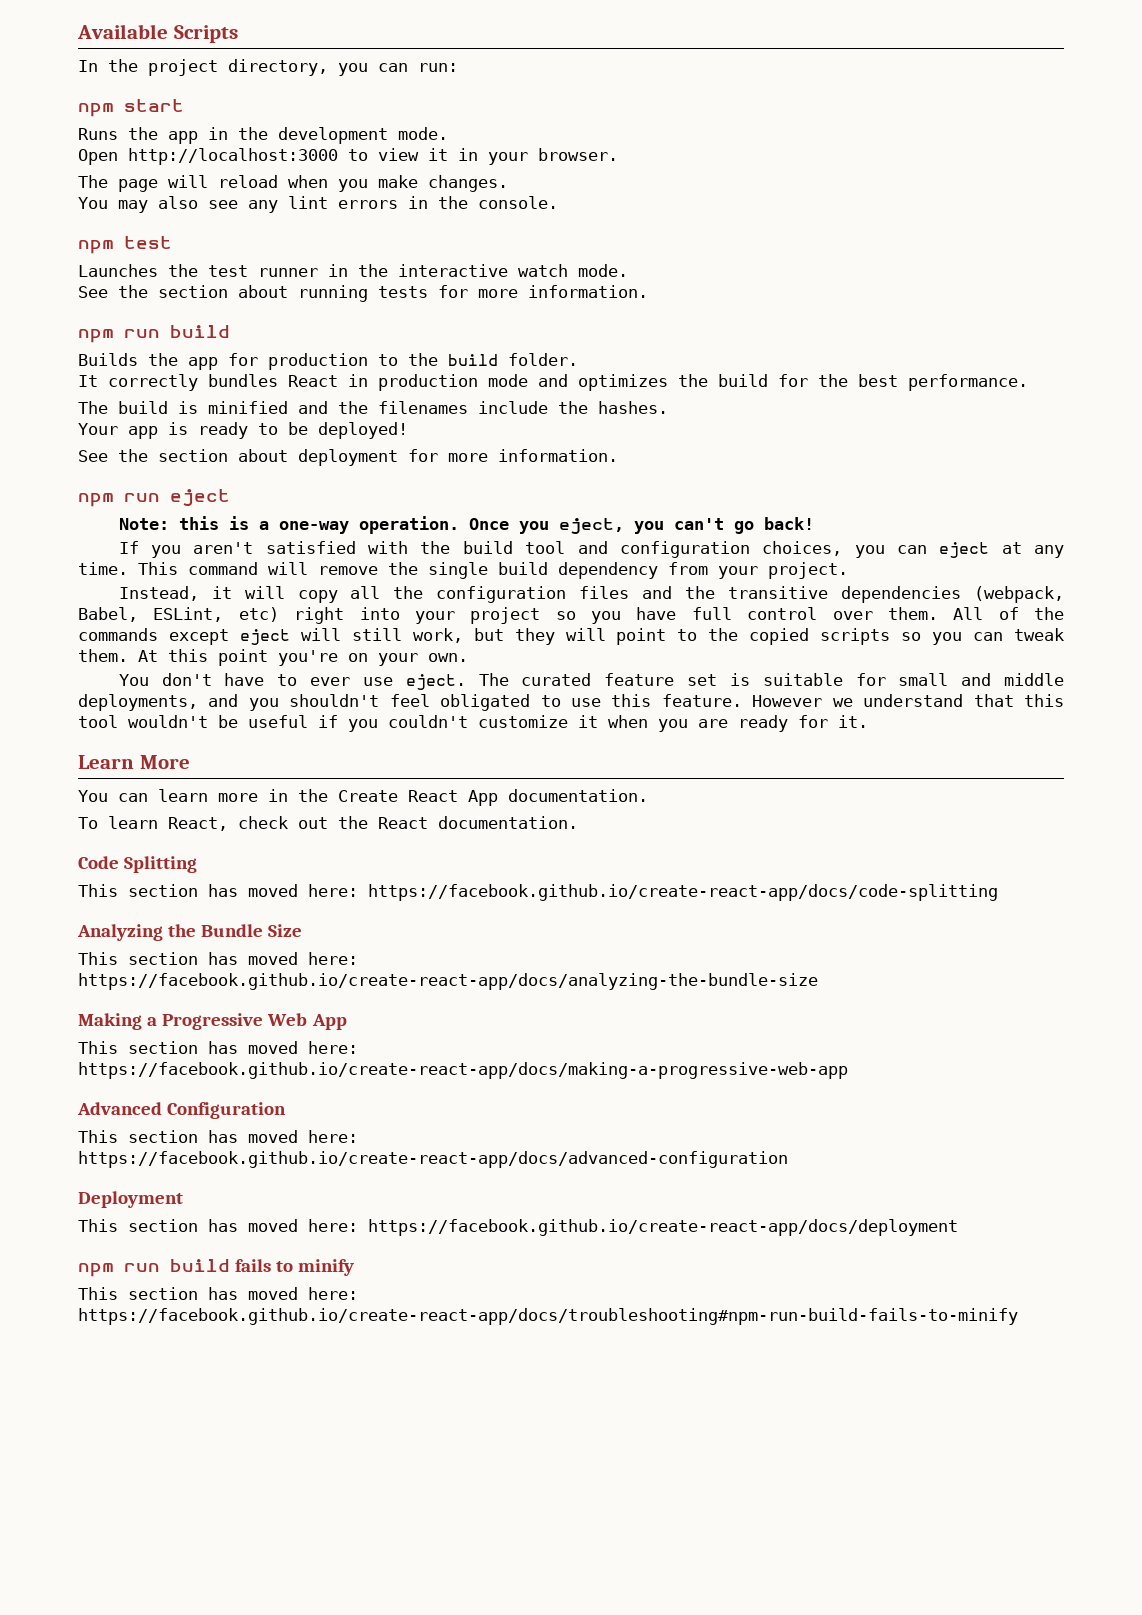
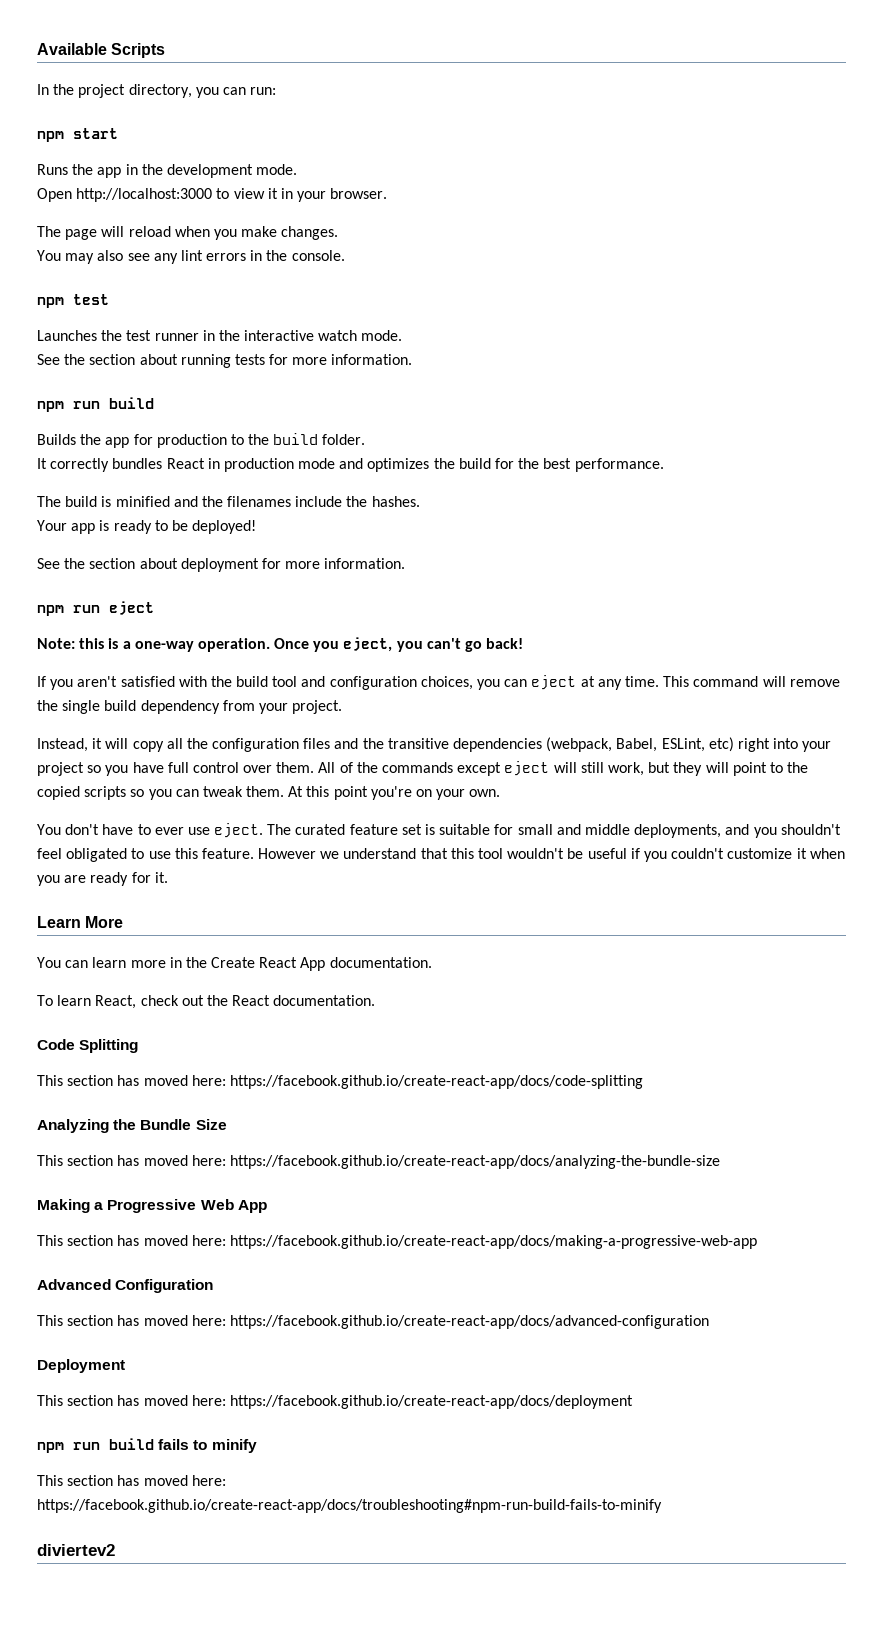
(1018, 1316) none -> [37,1544,115,1556] // diviertev2

